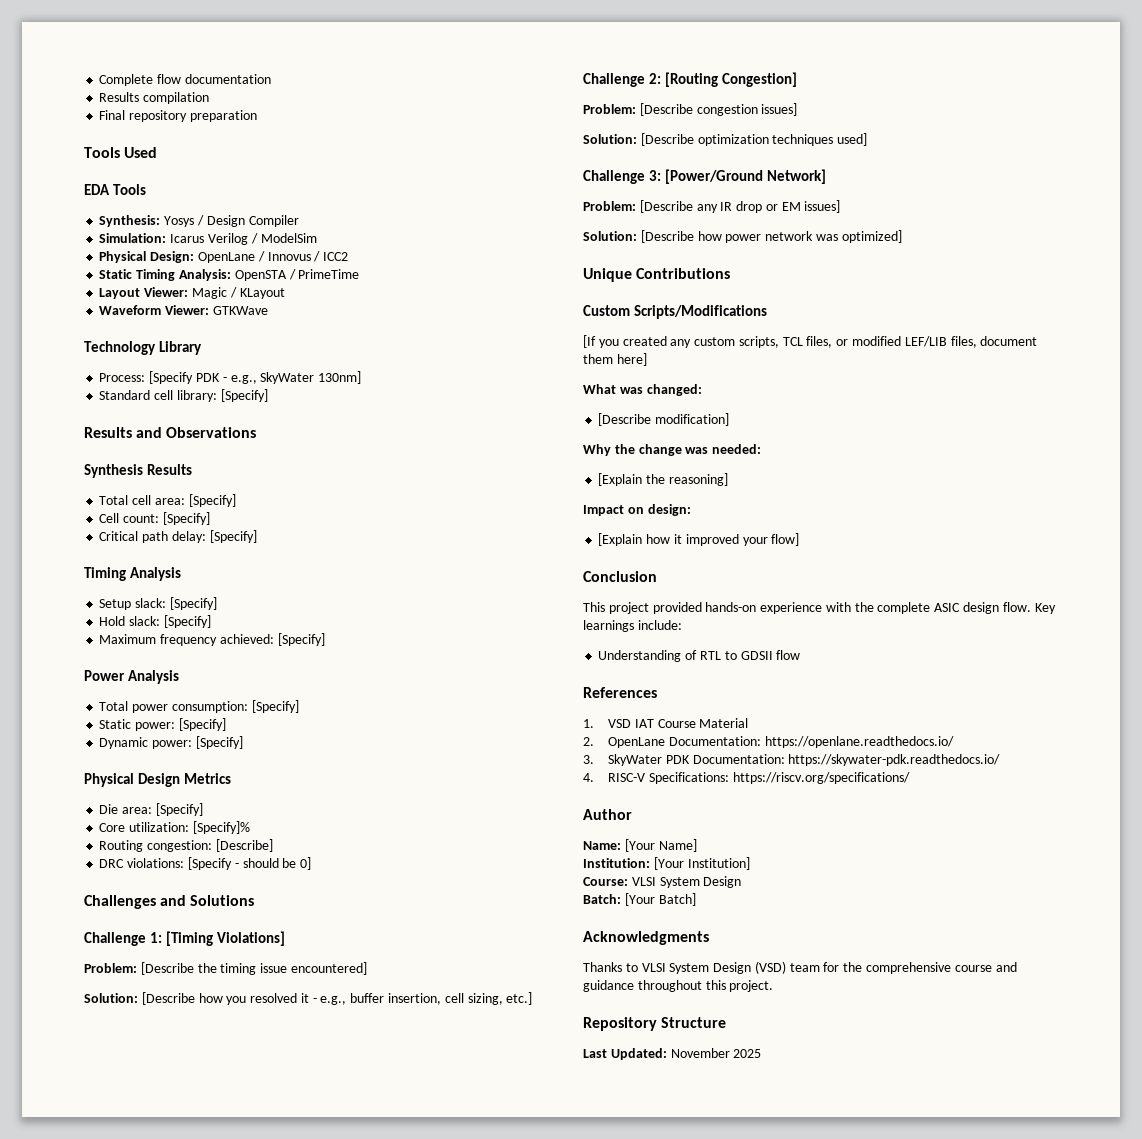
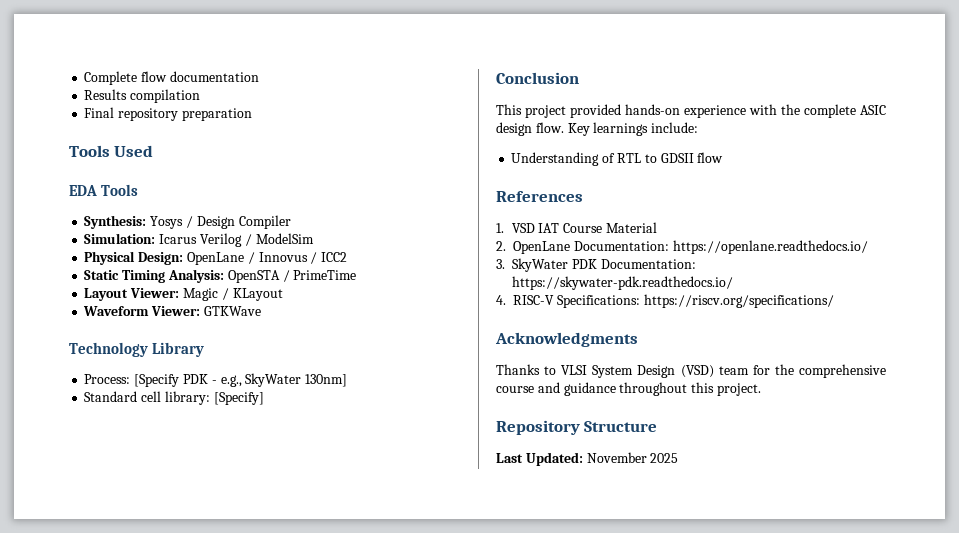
[84,427,257,438] [84,464,192,478] [99,494,236,507] [99,512,210,525] [99,530,257,543] [84,567,181,581] [99,597,217,610] [99,615,211,628] [99,633,325,646] [84,670,179,684] [99,700,299,713] [99,718,226,731] [99,736,243,749] [84,773,231,787] [99,803,203,816] [99,821,250,834] [99,839,273,852] [99,857,312,870] [84,895,255,909] [84,931,285,946] [84,962,367,975] [84,992,533,1005] [583,72,797,87] [583,103,798,116] [583,133,868,146] [583,169,826,184] [583,200,841,213] [583,230,902,243] [583,268,731,282] [583,305,767,319] [583,335,1038,348] [583,353,647,366] [583,384,702,396] [598,413,730,426] [583,444,762,456] [598,473,728,486] [583,504,691,516] [598,533,800,546] // Results and Observations // Synthesis Results // Total cell area: [Specify] // Cell count: [Specify] // Critical path delay: [Specify] // Timing Analysis // Setup slack: [Specify] // Hold slack: [Specify] // Maximum frequency achieved: [Specify] // Power Analysis // Total power consumption: [Specify] // Static power: [Specify] // Dynamic power: [Specify] // Physical Design Metrics // Die area: [Specify] // Core utilization: [Specify]% // Routing congestion: [Describe] // DRC violations: [Specify - should be 0] // Challenges and Solutions // Challenge 1: [Timing Violations] // Problem: [Describe the timing issue encountered] // Solution: [Describe how you resolved it - e.g., buffer insertion, cell sizing, etc.] // Challenge 2: [Routing Congestion] // Problem: [Describe congestion issues] // Solution: [Describe optimization techniques used] // Challenge 3: [Power/Ground Network] // Problem: [Describe any IR drop or EM issues] // Solution: [Describe how power network was optimized] // Unique Contributions // Custom Scripts/Modifications // [If you created any custom scripts, TCL files, or modified LEF/LIB files, document them here] // What was changed: // [Describe modification] // Why the change was needed: // [Explain the reasoning] // Impact on design: // [Explain how it improved your flow] -> (264, 398) none
[583,809,632,820] [583,839,697,852] [583,857,750,870] [583,876,742,888] [583,893,696,906] // Author // Name: [Your Name] // Institution: [Your Institution] // Course: VLSI System Design // Batch: [Your Batch] -> (834, 301) none

